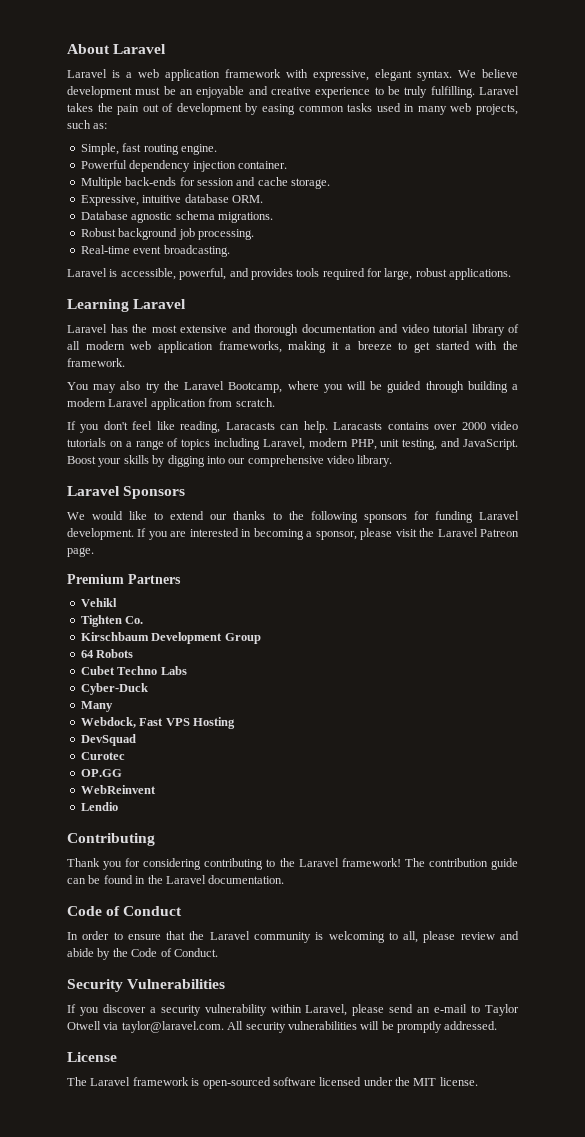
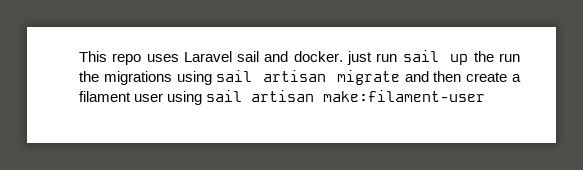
[67,44,167,54] [67,69,518,81] [67,86,519,98] [67,103,518,115] [67,120,108,129] [80,143,217,155] [80,160,287,172] [80,177,330,189] [80,194,263,206] [80,211,273,223] [80,228,254,240] [80,245,230,257] [67,268,512,280] [67,299,187,312] [67,324,519,336] [67,341,518,353] [67,358,125,367] [67,381,518,393] [67,398,275,410] [67,421,518,433] [67,438,518,450] [67,455,393,467] [67,486,186,499] [67,511,519,523] [67,528,519,540] [67,547,94,557] [67,574,181,584] [80,598,117,607] [80,615,144,627] [80,632,261,644] [80,649,134,658] [80,666,187,675] [80,683,148,695] [80,701,113,712] [80,717,235,729] [80,734,136,746] [80,752,125,760] [80,769,122,777] [80,785,156,794] [80,802,118,811] [67,833,155,846] [67,858,518,870] [67,875,285,884] [67,906,183,916] [67,931,519,943] [67,948,218,960] [67,979,226,992] [67,1004,519,1016] [67,1021,498,1033] [67,1052,117,1062] [67,1077,478,1089] About Laravel // Laravel is a web application framework with expressive, elegant syntax. We believe development must be an enjoyable and creative experience to be truly fulfilling. Laravel takes the pain out of development by easing common tasks used in many web projects, such as: // Simple, fast routing engine. // Powerful dependency injection container. // Multiple back-ends for session and cache storage. // Expressive, intuitive database ORM. // Database agnostic schema migrations. // Robust background job processing. // Real-time event broadcasting. // Laravel is accessible, powerful, and provides tools required for large, robust applications. // Learning Laravel // Laravel has the most extensive and thorough documentation and video tutorial library of all modern web application frameworks, making it a breeze to get started with the framework. // You may also try the Laravel Bootcamp, where you will be guided through building a modern Laravel application from scratch. // If you don't feel like reading, Laracasts can help. Laracasts contains over 2000 video tutorials on a range of topics including Laravel, modern PHP, unit testing, and JavaScript. Boost your skills by digging into our comprehensive video library. // Laravel Sponsors // We would like to extend our thanks to the following sponsors for funding Laravel development. If you are interested in becoming a sponsor, please visit the Laravel Patreon page. // Premium Partners // Vehikl // Tighten Co. // Kirschbaum Development Group // 64 Robots // Cubet Techno Labs // Cyber-Duck // Many // Webdock, Fast VPS Hosting // DevSquad // Curotec // OP.GG // WebReinvent // Lendio // Contributing // Thank you for considering contributing to the Laravel framework! The contribution guide can be found in the Laravel documentation. // Code of Conduct // In order to ensure that the Laravel community is welcoming to all, please review and abide by the Code of Conduct. // Security Vulnerabilities // If you discover a security vulnerability within Laravel, please send an e-mail to Taylor Otwell via taylor@laravel.com. All security vulnerabilities will be promptly addressed. // License // The Laravel framework is open-sourced software licensed under the MIT license. -> [79,50,520,65] [79,70,522,85] [79,90,486,105] This repo uses Laravel sail and docker. just run sail up the run the migrations using sail artisan migrate and then create a filament user using sail artisan make:filament-user

